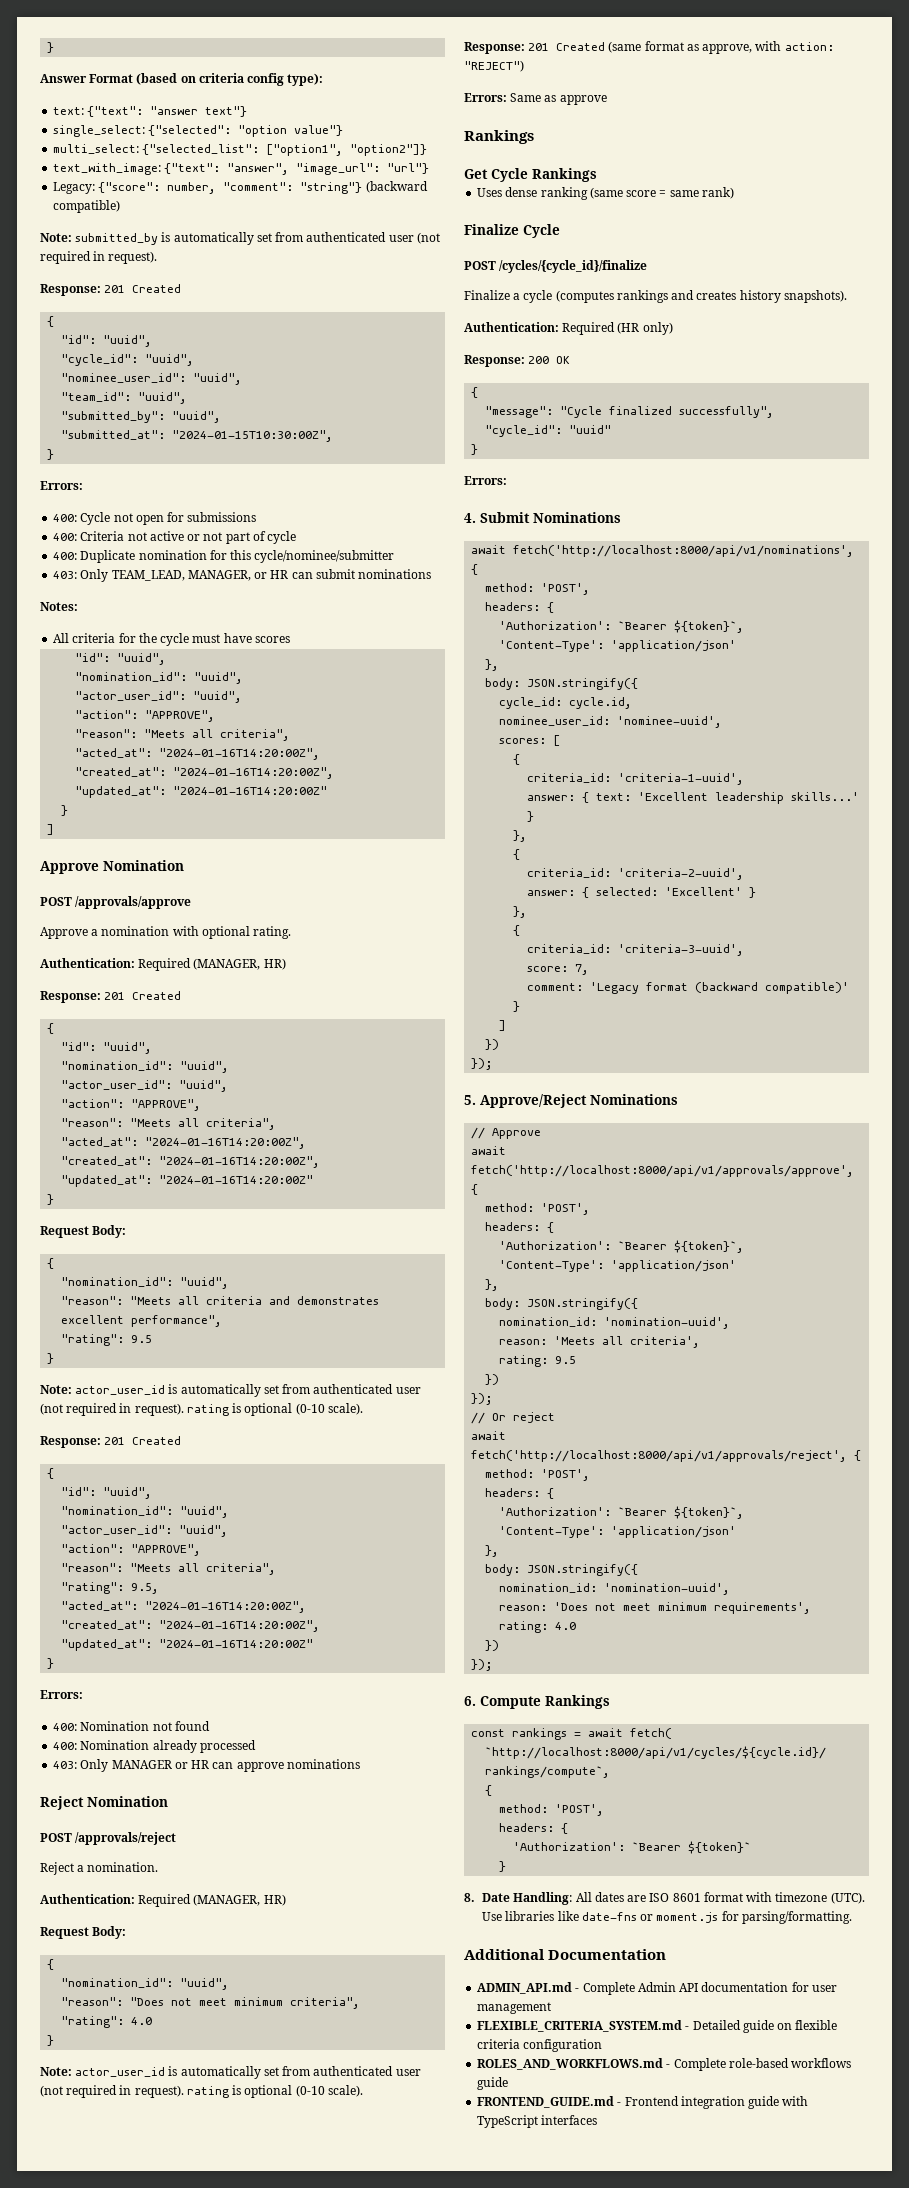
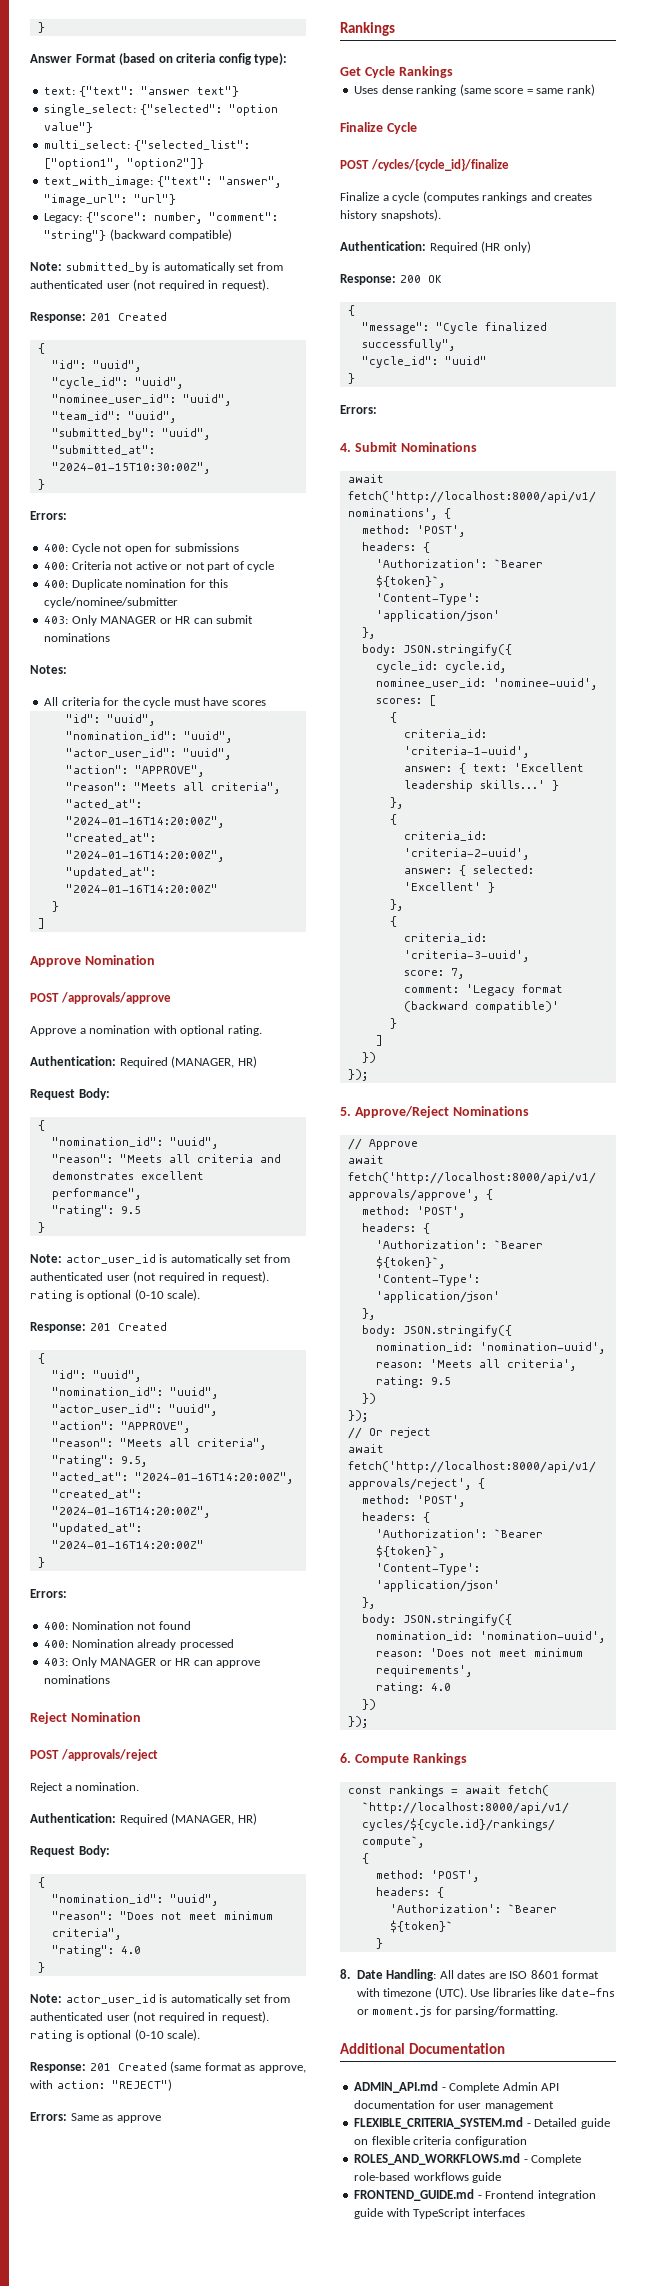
[111,570,251,581] TEAM_LEAD, MANAGER, -> [100,616,157,624] MANAGER
[40,991,182,1003] [47,1023,55,1034] [61,1042,153,1054] [61,1061,230,1073] [61,1080,229,1092] [61,1099,202,1111] [61,1118,277,1130] [61,1137,307,1149] [61,1156,321,1168] [61,1175,314,1187] [47,1194,55,1205] // Response: 201 Created // { // "id": "uuid", // "nomination_id": "uuid", // "actor_user_id": "uuid", // "action": "APPROVE", // "reason": "Meets all criteria", // "acted_at": "2024-01-16T14:20:00Z", // "created_at": "2024-01-16T14:20:00Z", // "updated_at": "2024-01-16T14:20:00Z" // } -> (257, 1062) none

